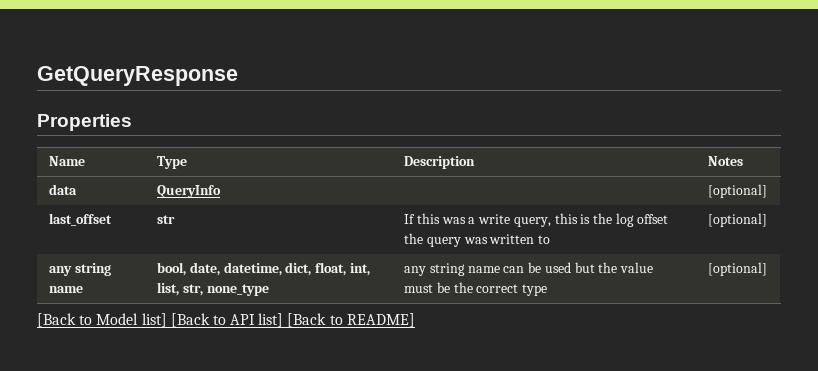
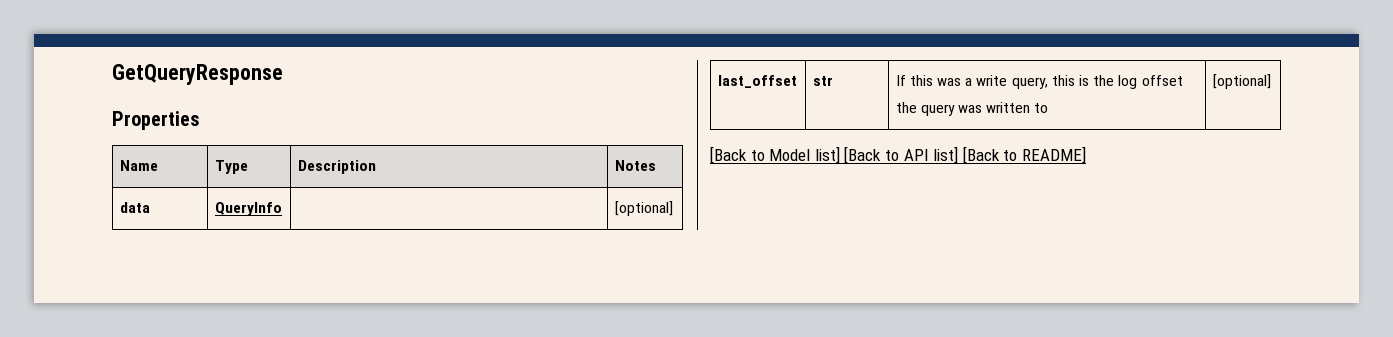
[48,263,111,276] [48,286,83,293] [156,262,370,276] [156,282,269,296] [403,262,654,276] [403,282,548,296] [707,262,767,276] // any string name | bool, date, datetime, dict, float, int, list, str, none_type | any string name can be used but the value must be the correct type | [optional] -> (1271, 81) none

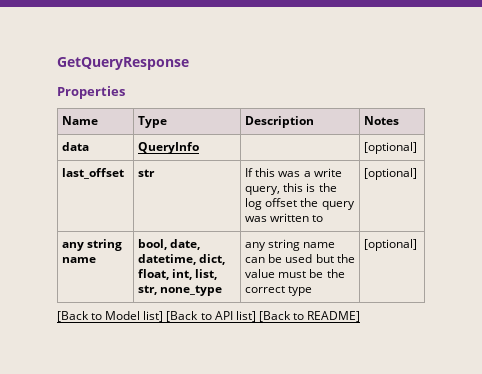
(1271, 81) none -> [62,239,123,251] [62,257,97,263] [138,239,201,250] [138,254,226,265] [138,269,218,280] [138,285,223,296] [245,239,336,251] [245,254,355,263] [245,269,345,278] [245,286,313,296] [364,239,418,251] // any string name | bool, date, datetime, dict, float, int, list, str, none_type | any string name can be used but the value must be the correct type | [optional]

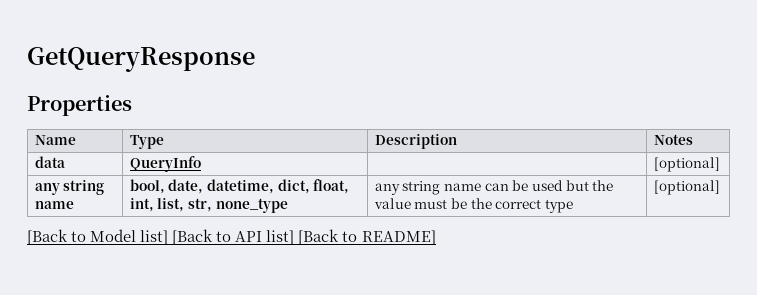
[62,168,125,179] [138,169,156,177] [245,168,342,177] [245,183,337,195] [245,198,355,210] [245,213,324,222] [364,168,418,180] // last_offset | str | If this was a write query, this is the log offset the query was written to | [optional] -> (720, 164) none

